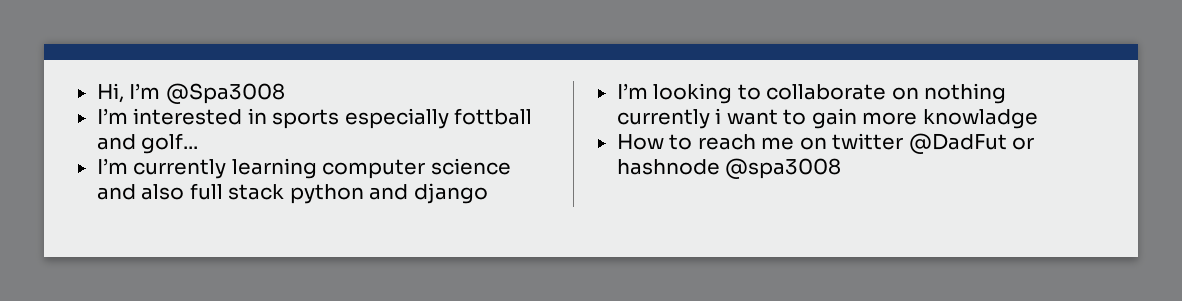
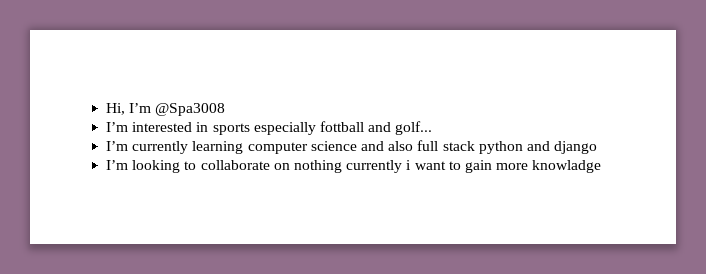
[616,133,1035,154] [616,158,842,179] // How to reach me on twitter @DadFut or hashnode @spa3008 -> (602, 166) none

